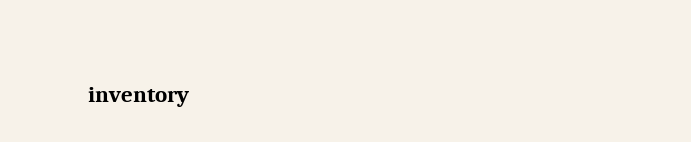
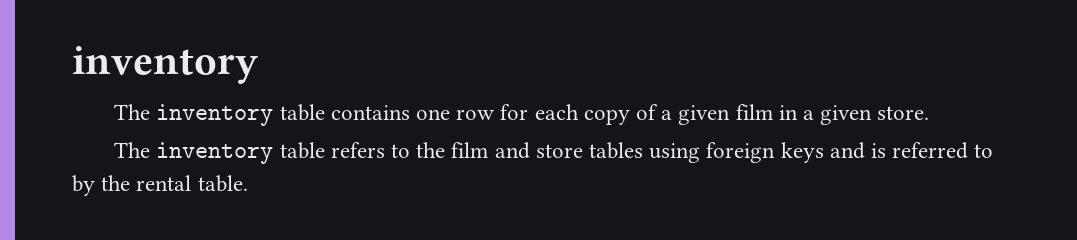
[88,87,189,107] inventory -> [72,46,258,84] [114,104,930,126] [114,142,994,164] [72,175,248,196] inventory // The inventory table contains one row for each copy of a given film in a given store. // The inventory table refers to the film and store tables using foreign keys and is referred to by the rental table.

